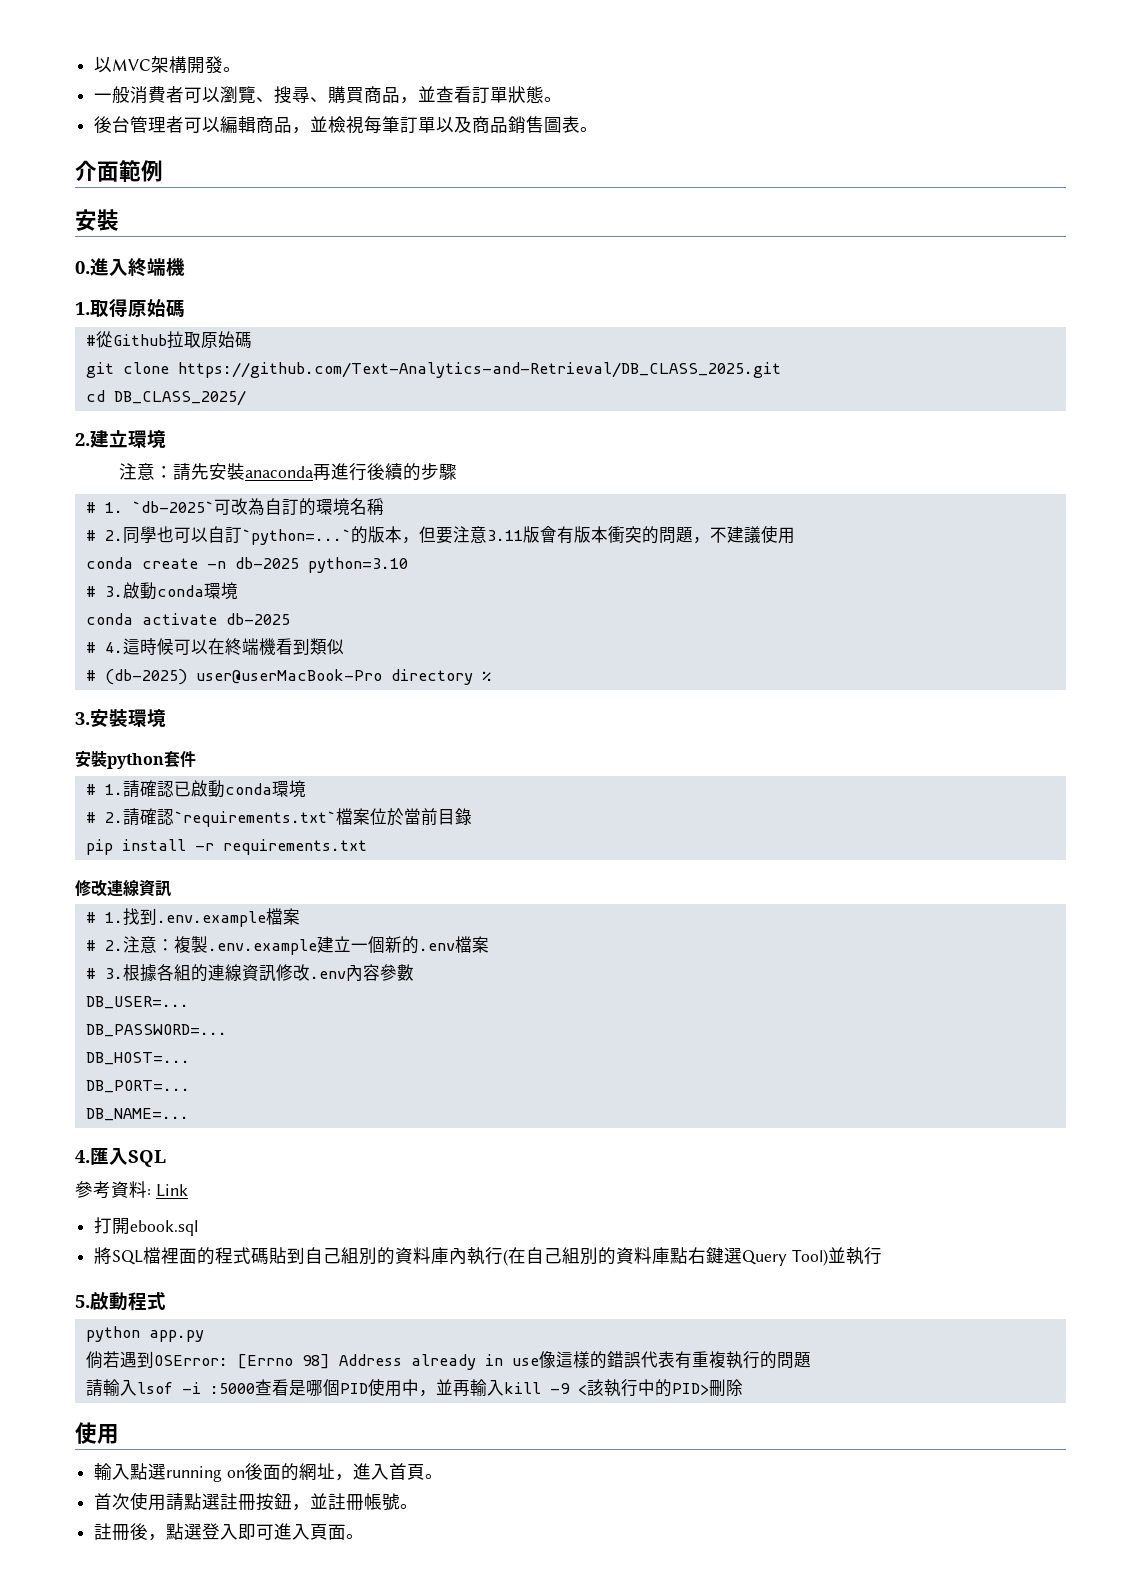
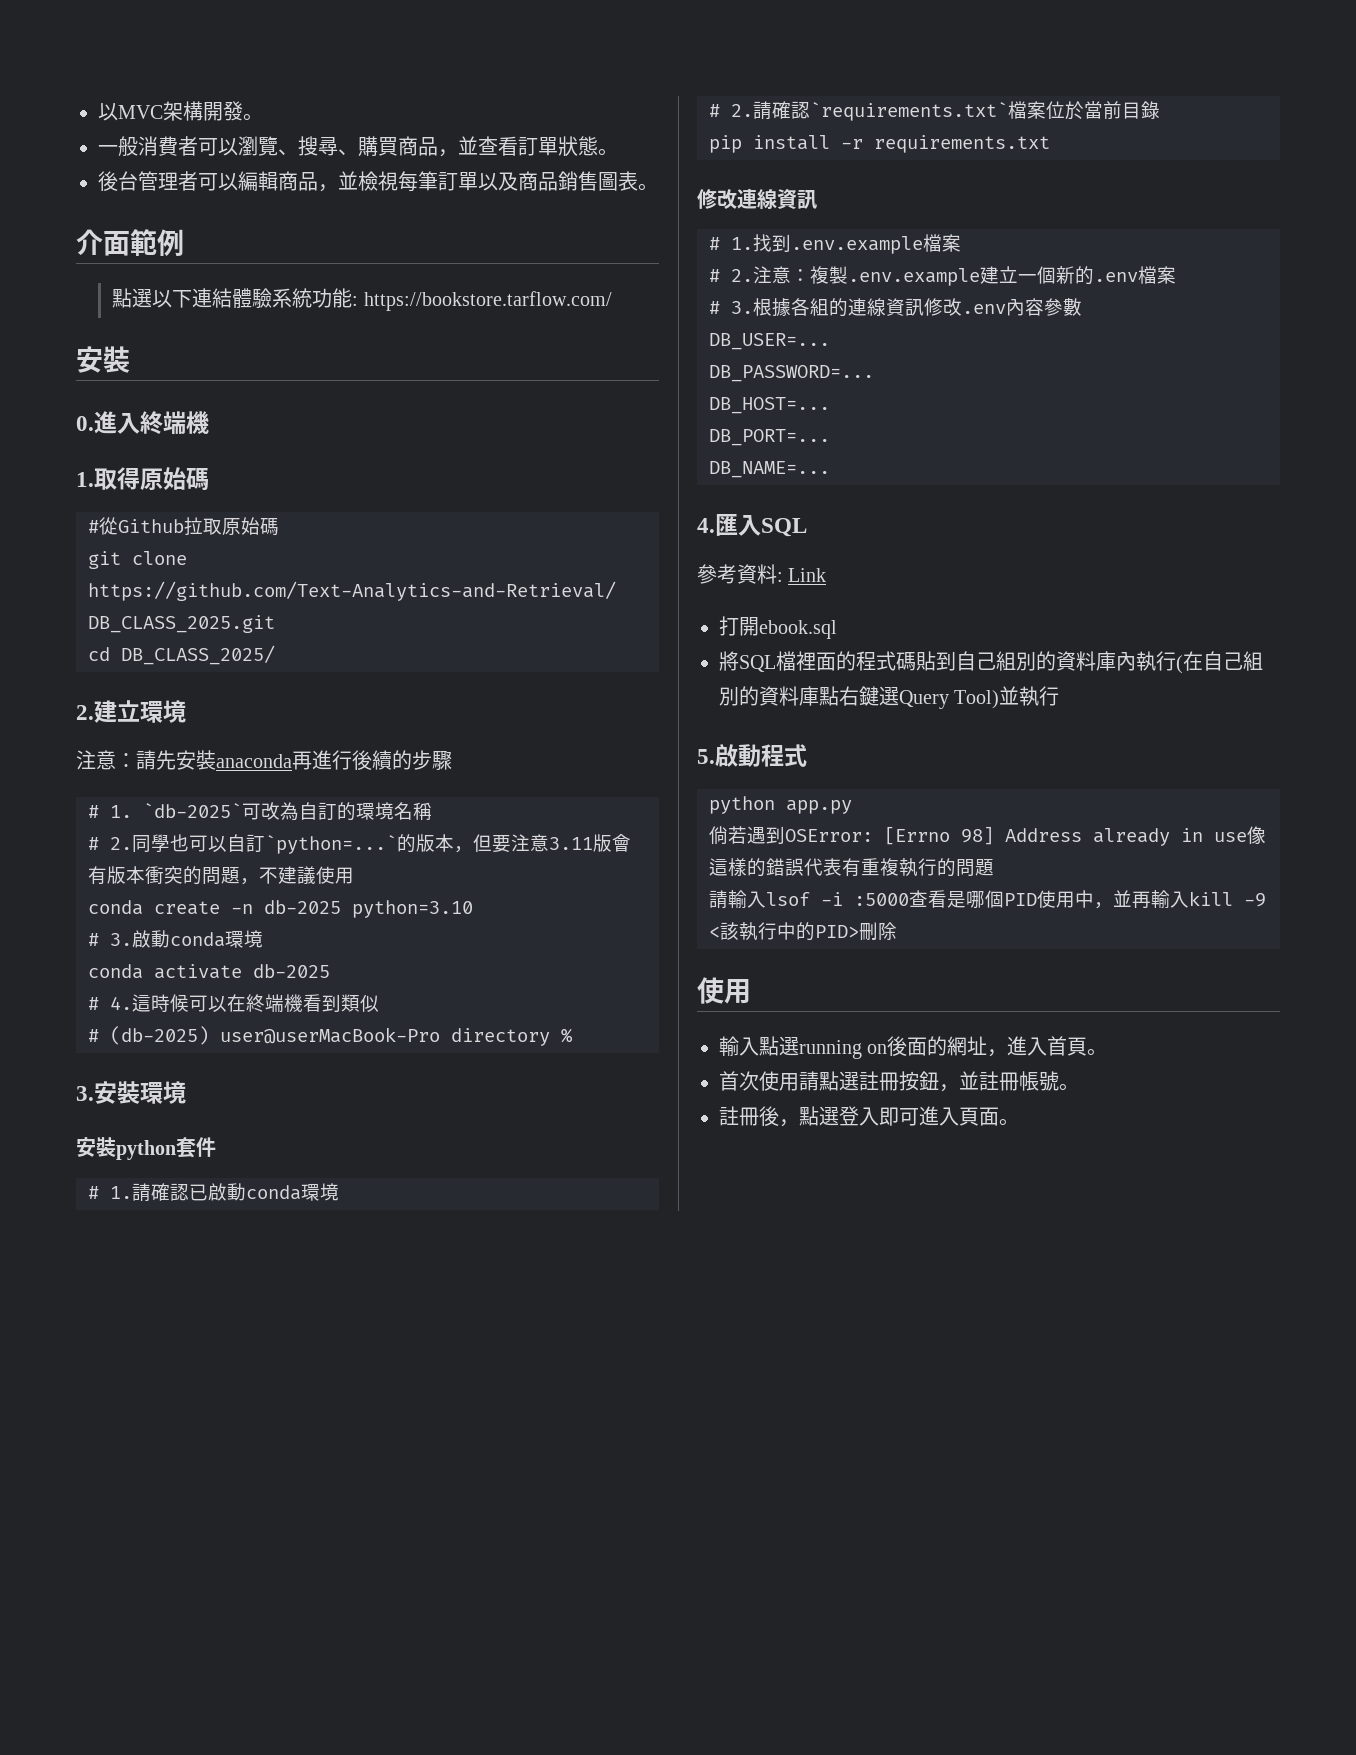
(163, 171) none -> [112,288,612,311] // 點選以下連結體驗系統功能: https://bookstore.tarflow.com/

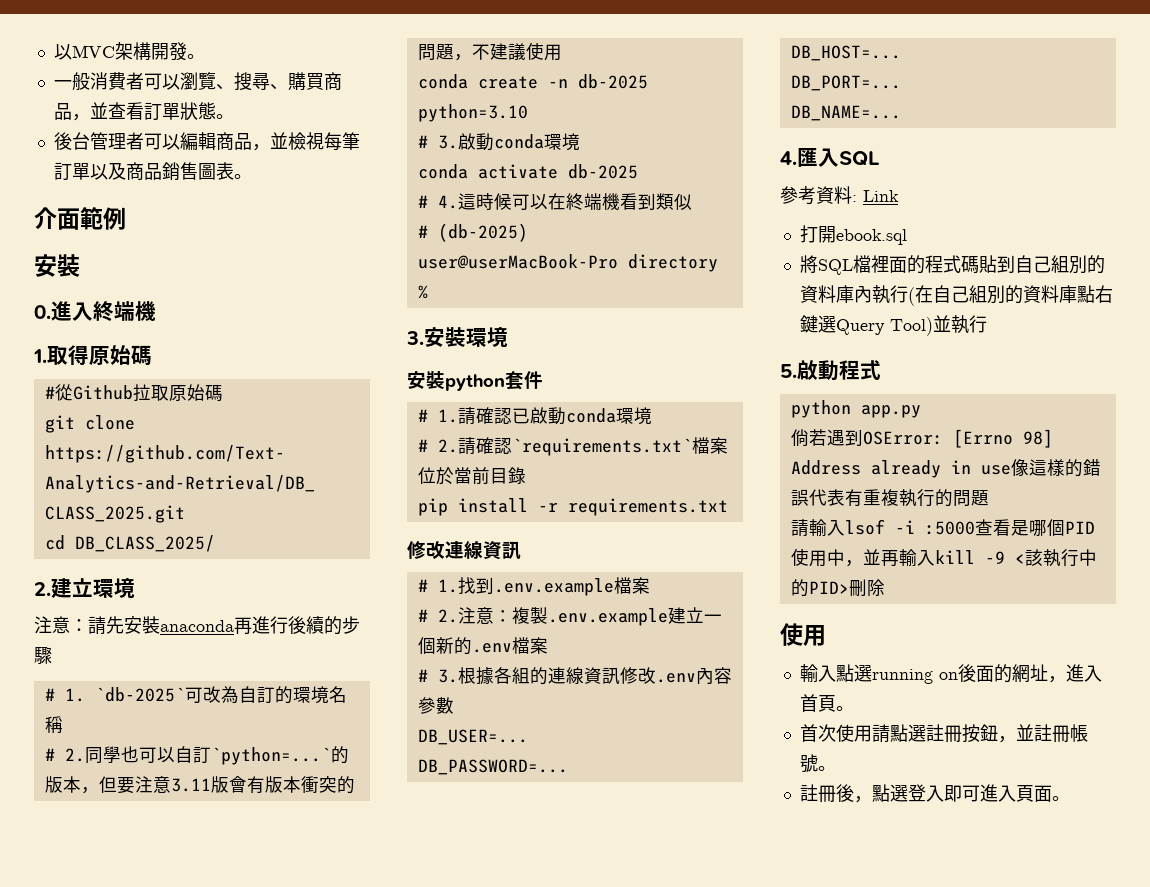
[112,288,612,311] // 點選以下連結體驗系統功能: https://bookstore.tarflow.com/ -> (126, 218) none

